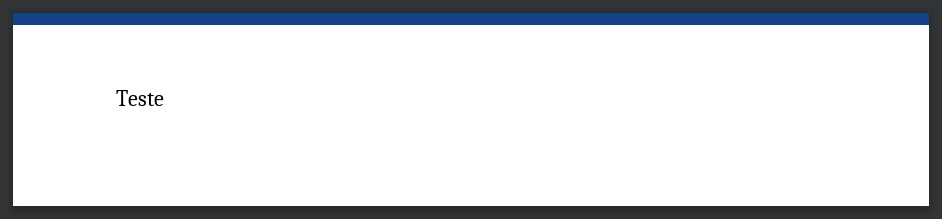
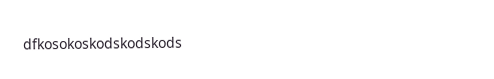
[116,90,164,106] Teste -> [22,36,183,50] dfkosokoskodskodskods

